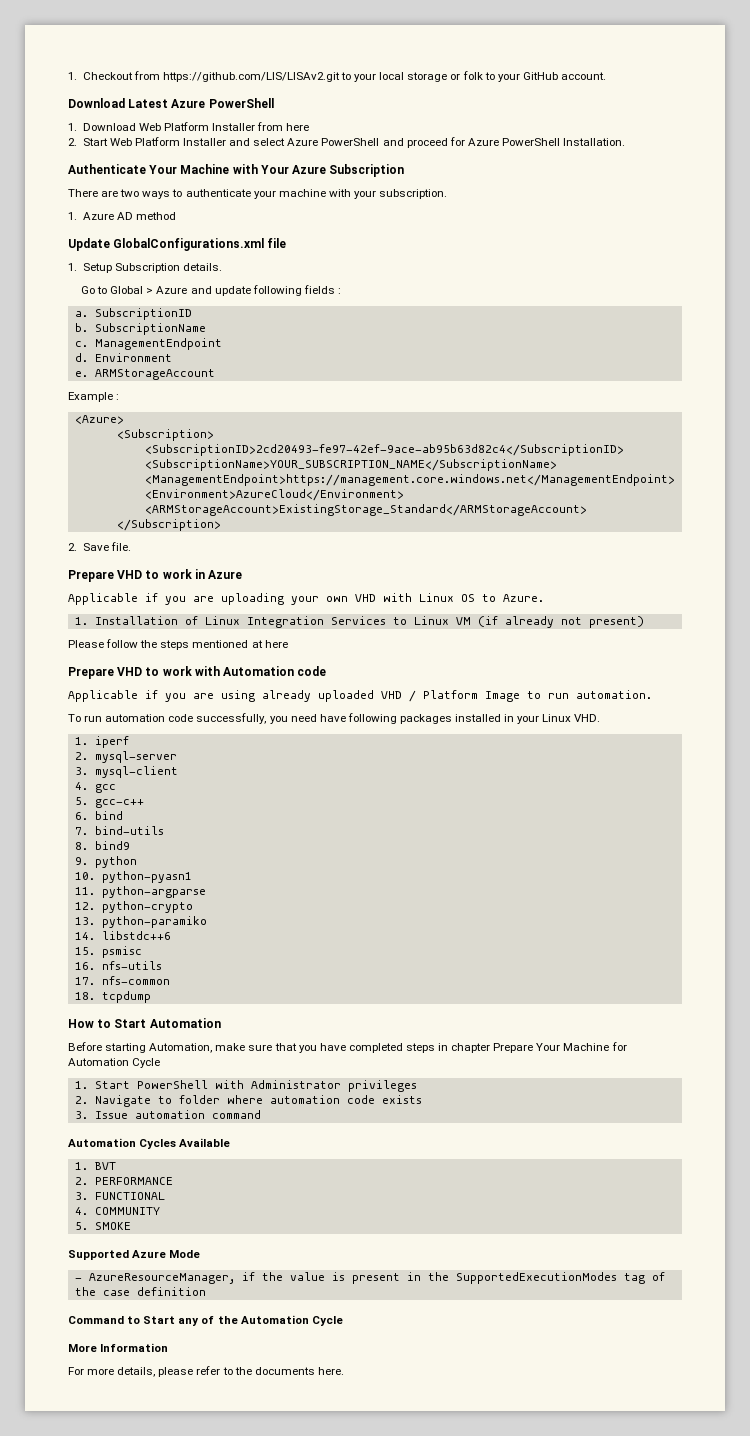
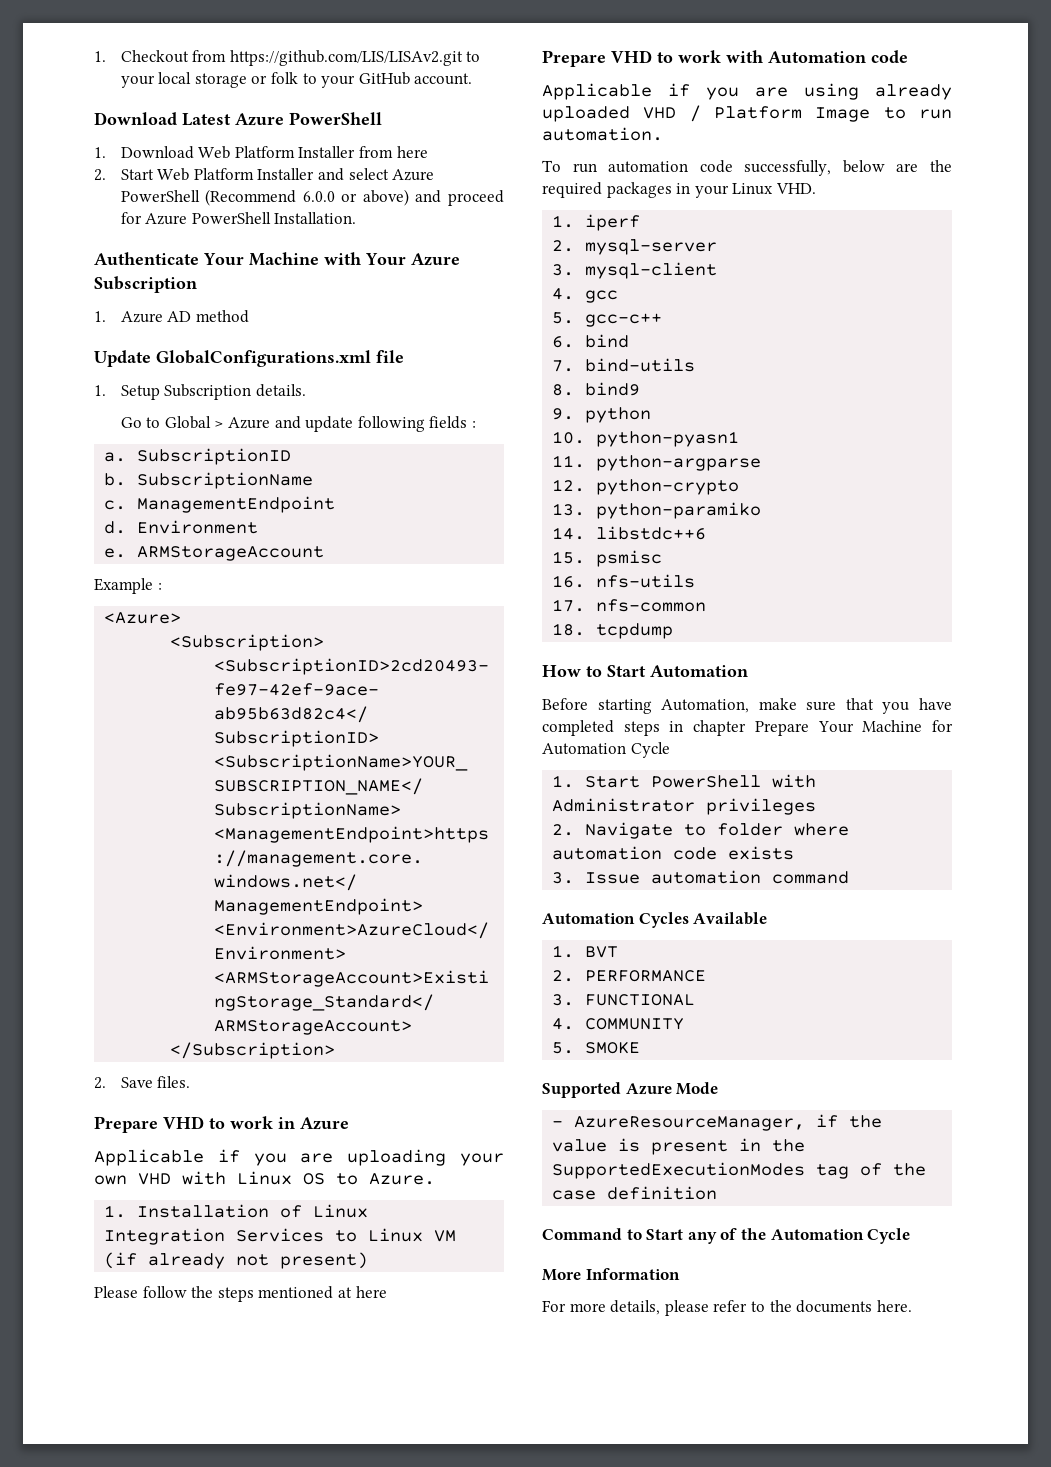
(380, 142) none -> [205,189,409,206] (Recommend 6.0.0 or above)
[68,189,448,199] // There are two ways to authenticate your machine with your subscription. -> (197, 284) none
[110,542,131,551] file. -> [157,1076,191,1088] files.
[269,713,502,724] you need have following packages installed -> [842,160,952,173] [542,182,672,198] below are the required packages

